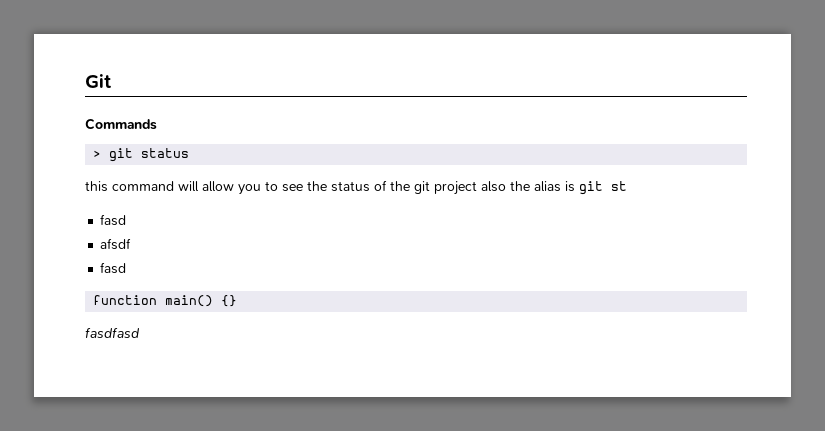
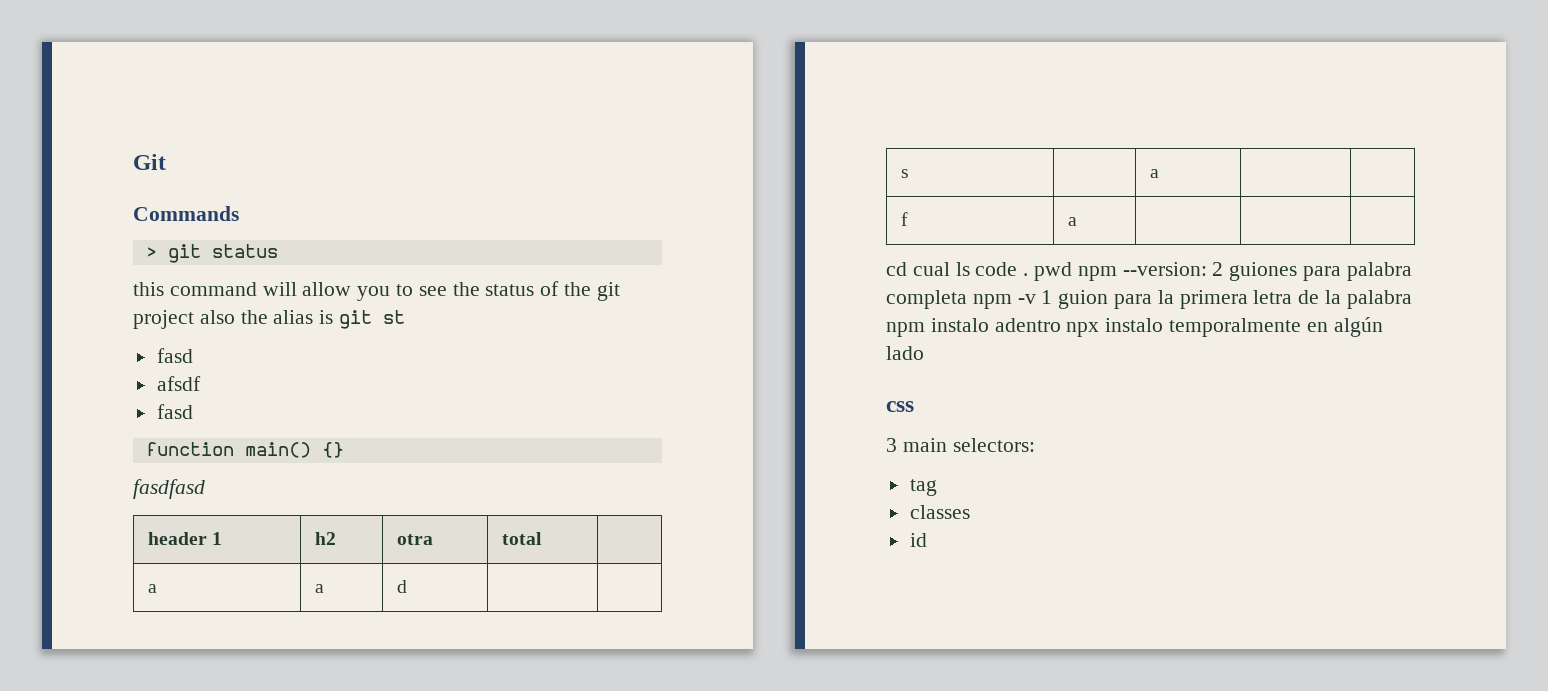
(140, 332) none -> [147,532,223,545] [314,532,336,545] [396,534,433,545] [501,532,542,545] [147,584,157,593] [314,584,324,593] [396,580,407,593] [900,169,909,178] [1149,169,1159,178] [900,212,908,226] [1067,217,1077,226] [886,262,1412,281] [886,290,1412,309] [886,317,1383,337] [886,346,924,360] [886,401,914,412] [886,438,1035,452] [909,479,937,496] [909,505,970,519] [909,533,927,547] // header 1 | h2 | otra | total | // a | a | d | | // s | | a | | // f | a | | | // cd cual ls code . pwd npm --version: 2 guiones para palabra completa npm -v 1 guion para la primera letra de la palabra npm instalo adentro npx instalo temporalmente en algún lado // css // 3 main selectors: // tag // classes // id

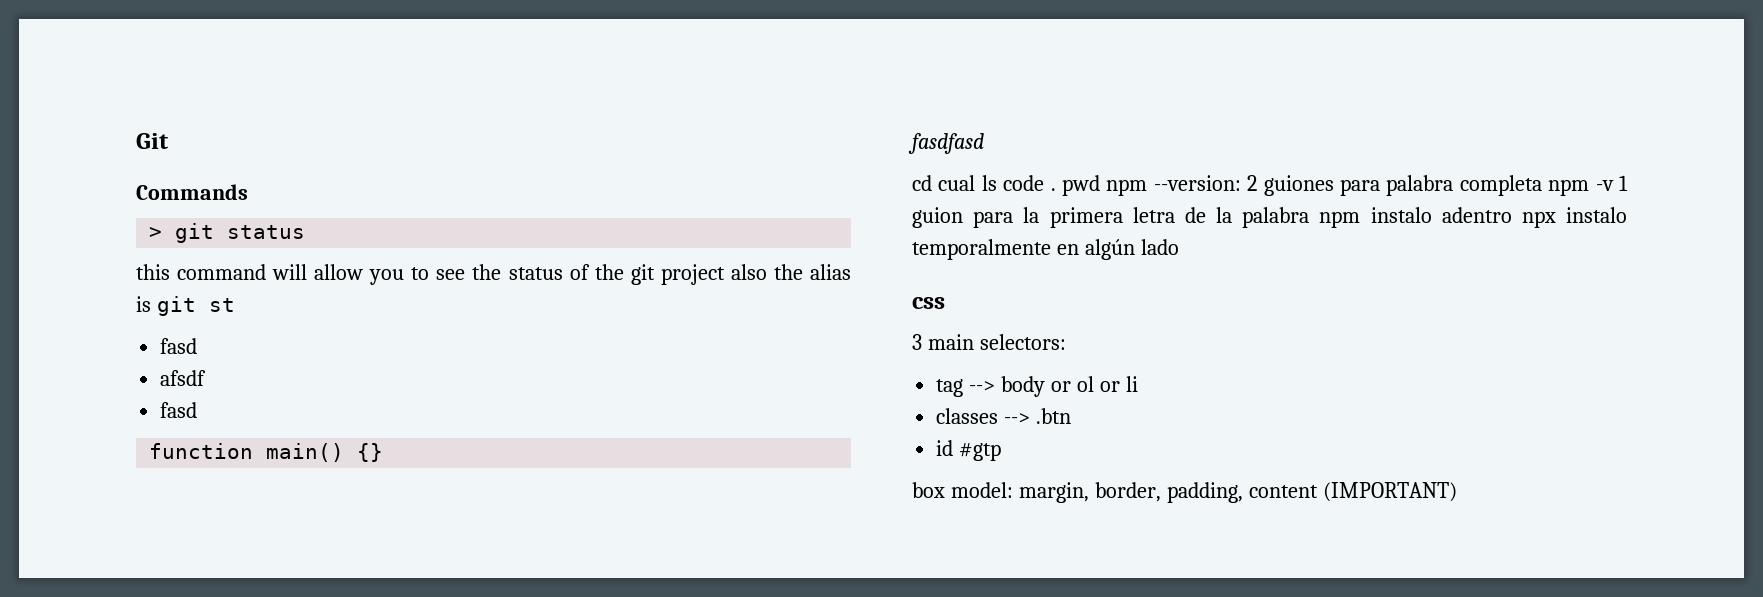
[147,532,223,545] [314,532,336,545] [396,534,433,545] [501,532,542,545] [147,584,157,593] [314,584,324,593] [396,580,407,593] [900,169,909,178] [1149,169,1159,178] [900,212,908,226] [1067,217,1077,226] // header 1 | h2 | otra | total | // a | a | d | | // s | | a | | // f | a | | | -> (984, 143) none
(937, 487) none -> [969,376,1138,397] --> body or ol or li
(970, 512) none -> [1004,408,1072,424] --> .btn
(927, 540) none -> [959,442,1002,461] [912,482,1457,503] #gtp // box model: margin, border, padding, content (IMPORTANT)

